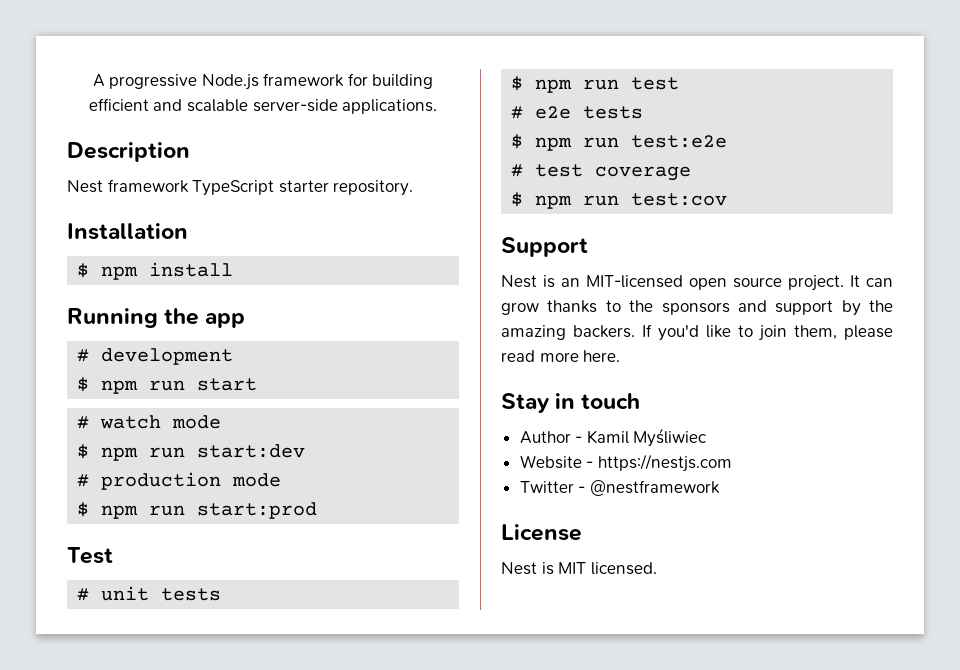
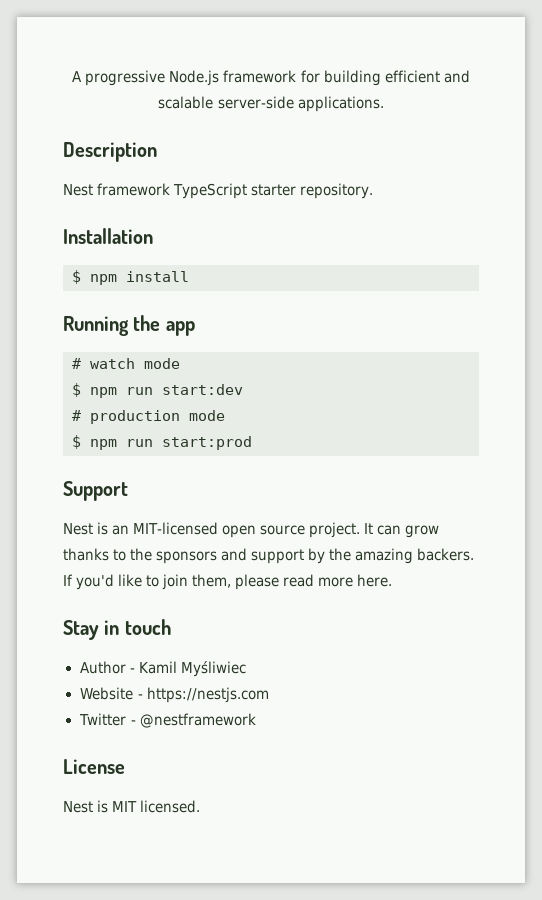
[77,348,234,365] [77,377,258,394] // # development // $ npm run start -> (195, 328) none
[67,547,113,564] [77,586,222,601] [511,76,680,93] [511,106,644,119] [511,134,728,151] [511,164,692,181] [511,192,728,209] // Test // # unit tests // $ npm run test // # e2e tests // $ npm run test:e2e // # test coverage // $ npm run test:cov -> (252, 443) none

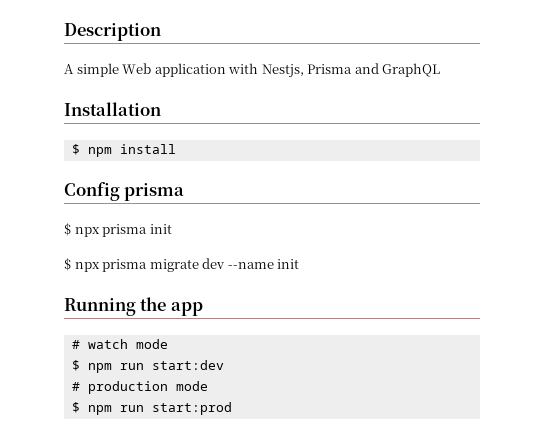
[72,70,470,86] [158,96,384,112] [63,142,157,162] [63,183,374,199] [63,228,153,244] [72,270,189,285] A progressive Node.js framework for building efficient and scalable server-side applications. // Description // Nest framework TypeScript starter repository. // Installation // $ npm install -> [64,23,161,41] [64,63,441,78] [64,102,161,116] [71,144,176,157] [64,182,185,201] [64,223,172,237] [64,258,300,272] Description // A simple Web application with Nestjs, Prisma and GraphQL // Installation // $ npm install // Config prisma // $ npx prisma init // $ npx prisma migrate dev --name init
[63,481,128,501] [63,522,440,538] [63,548,475,564] [63,574,393,590] [63,619,171,640] [79,661,246,677] [79,687,269,703] [78,713,256,728] [63,759,125,774] [63,800,201,813] // Support // Nest is an MIT-licensed open source project. It can grow thanks to the sponsors and support by the amazing backers. If you'd like to join them, please read more here. // Stay in touch // Author - Kamil Myśliwiec // Website - https://nestjs.com // Twitter - @nestframework // License // Nest is MIT licensed. -> (232, 408) none

